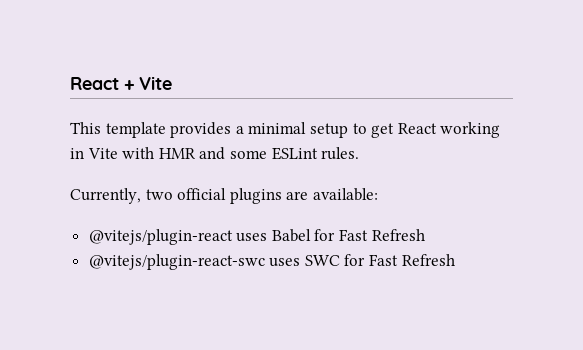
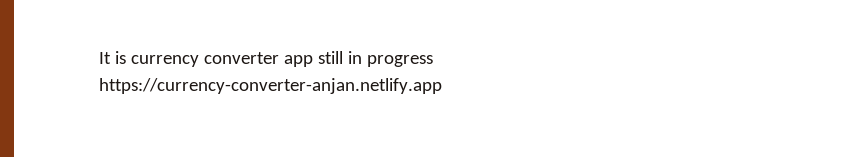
[70,76,172,90] [70,122,501,138] [70,147,360,160] [70,188,378,204] [88,229,425,245] [88,254,455,270] React + Vite // This template provides a minimal setup to get React working in Vite with HMR and some ESLint rules. // Currently, two official plugins are available: // @vitejs/plugin-react uses Babel for Fast Refresh // @vitejs/plugin-react-swc uses SWC for Fast Refresh -> [99,51,433,67] [99,78,442,94] It is currency converter app still in progress https://currency-converter-anjan.netlify.app

